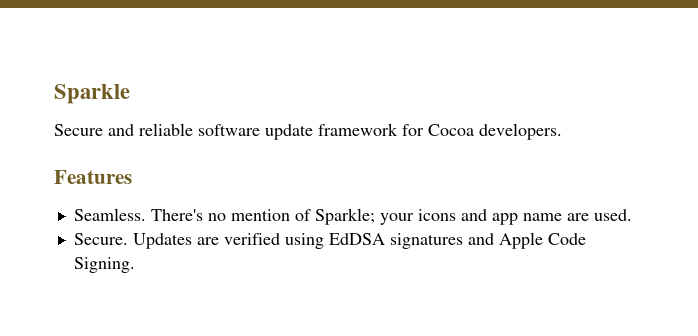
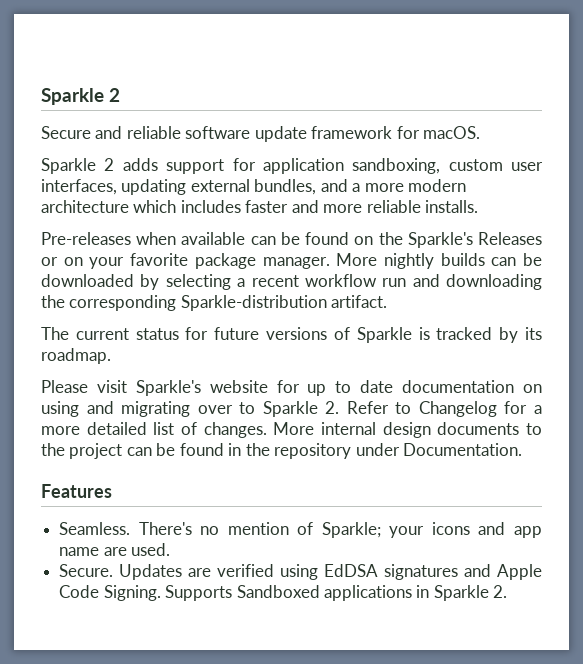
[54,84,130,104] Sparkle -> [41,88,121,105] Sparkle 2
[428,123,562,140] Cocoa developers. -> [423,126,481,139] [41,158,543,174] [41,179,467,195] [41,200,479,213] [41,232,542,248] [41,253,542,269] [41,274,542,290] [41,295,388,311] [41,327,542,343] [41,348,111,364] [41,380,543,396] [41,401,542,417] [41,422,542,438] [41,443,523,459] macOS. // Sparkle 2 adds support for application sandboxing, custom user interfaces, updating external bundles, and a more modern architecture which includes faster and more reliable installs. // Pre-releases when available can be found on the Sparkle's Releases or on your favorite package manager. More nightly builds can be downloaded by selecting a recent workflow run and downloading the corresponding Sparkle-distribution artifact. // The current status for future versions of Sparkle is tracked by its roadmap. // Please visit Sparkle's website for up to date documentation on using and migrating over to Sparkle 2. Refer to Changelog for a more detailed list of changes. More internal design documents to the project can be found in the repository under Documentation.
(135, 265) none -> [165,585,508,601] Supports Sandboxed applications in Sparkle 2.

